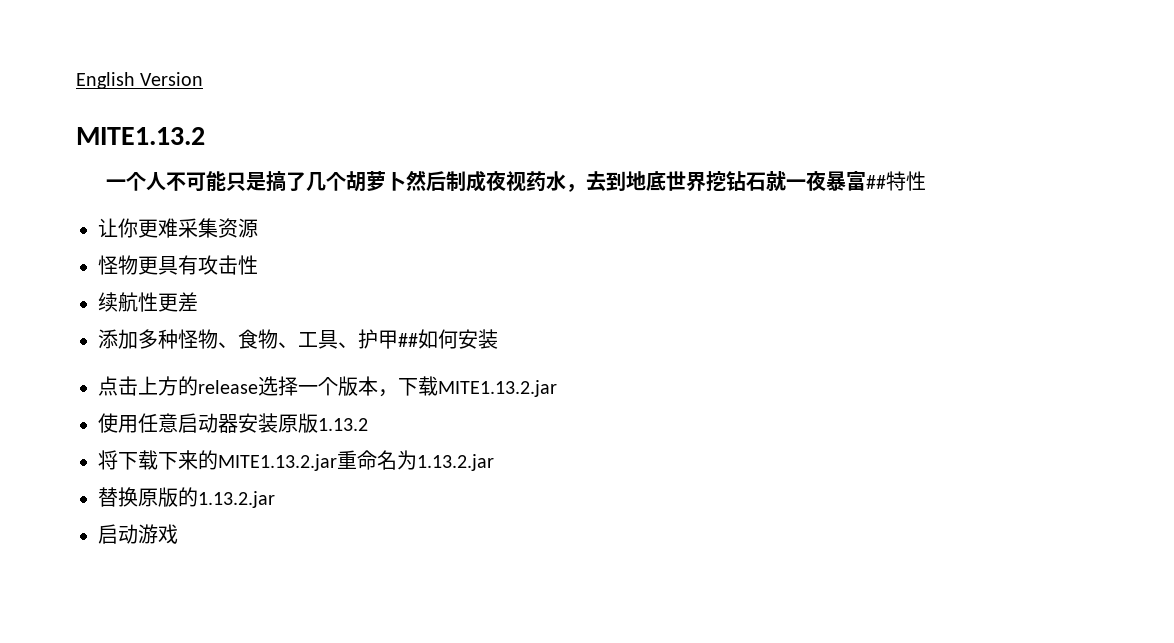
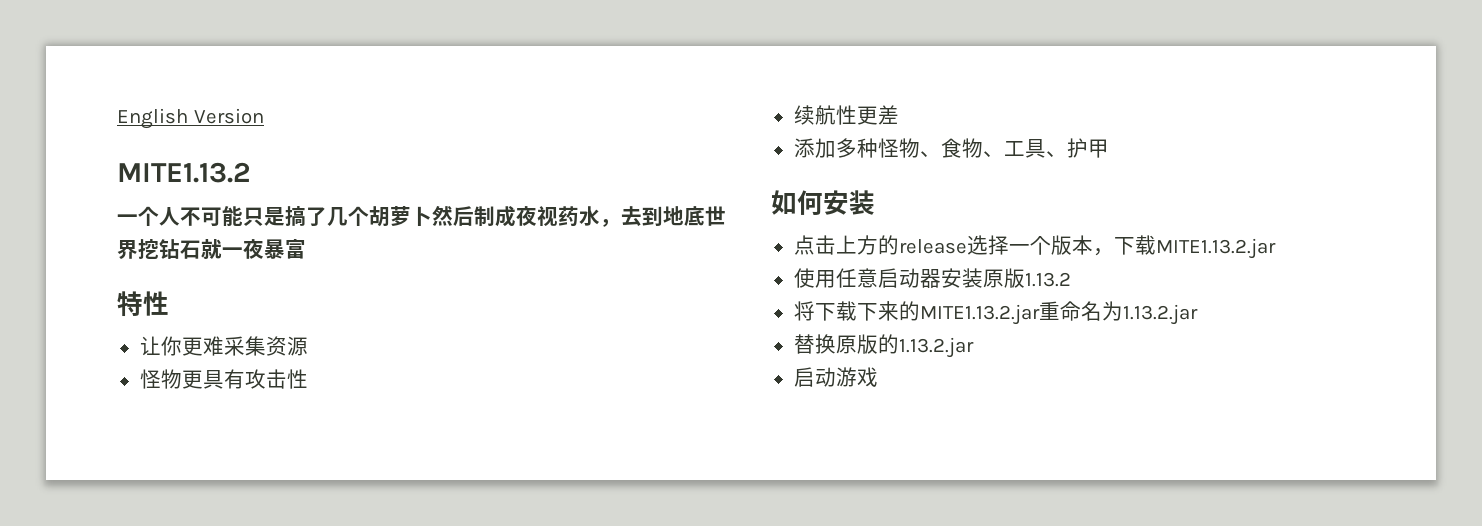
[865,175,886,189] ## -> (306, 249) //
[398,333,418,347] ## -> (1109, 148) //

